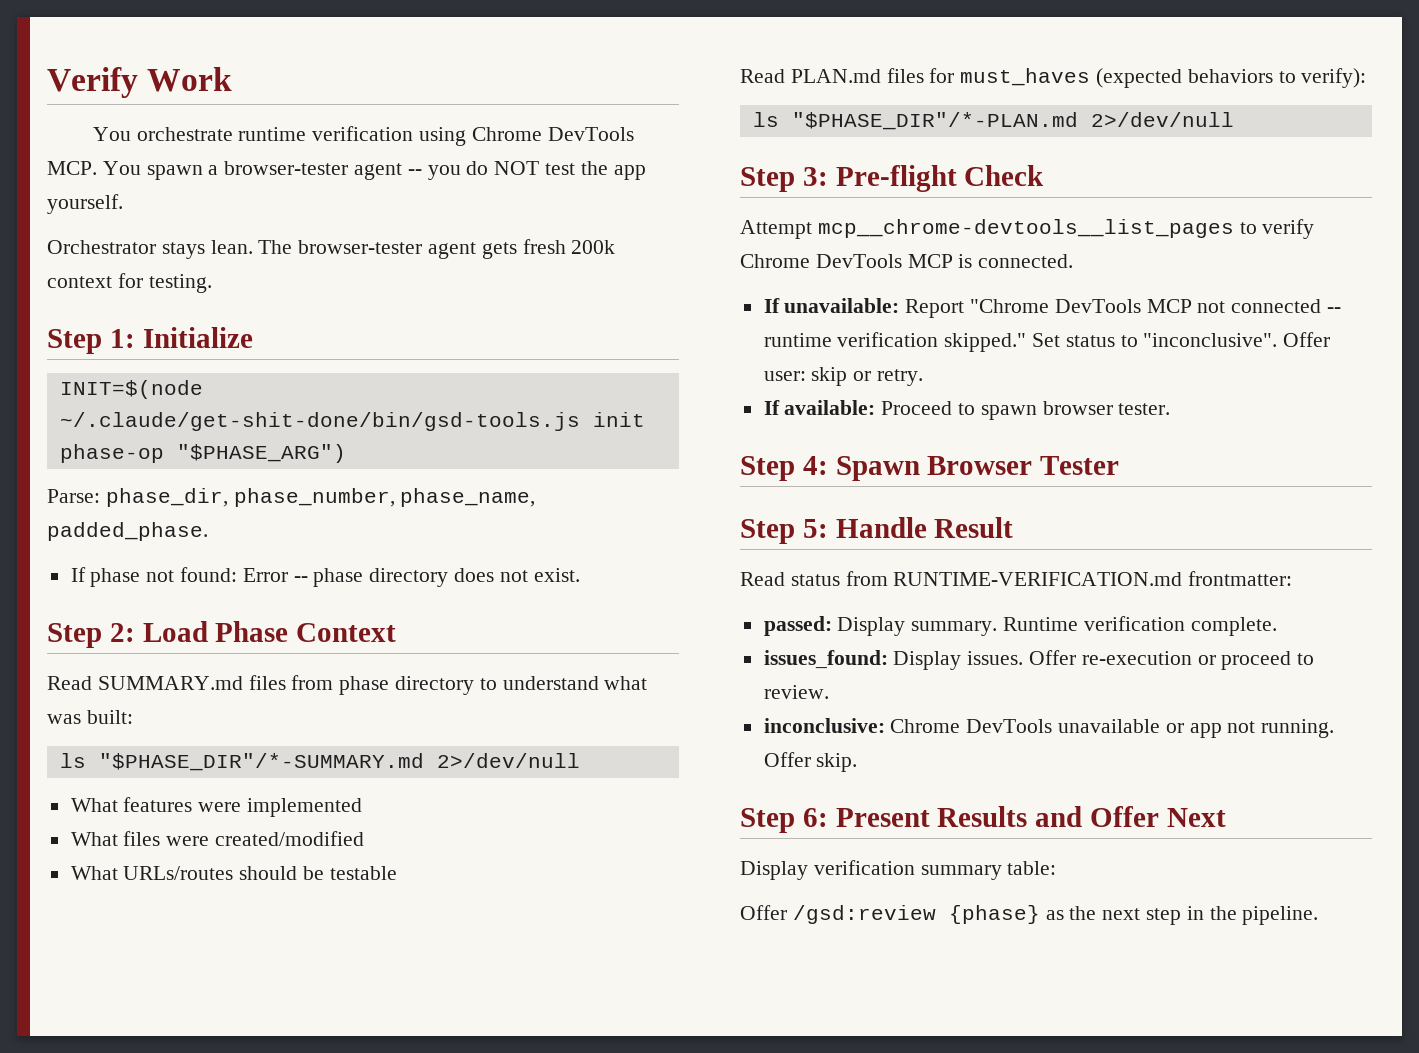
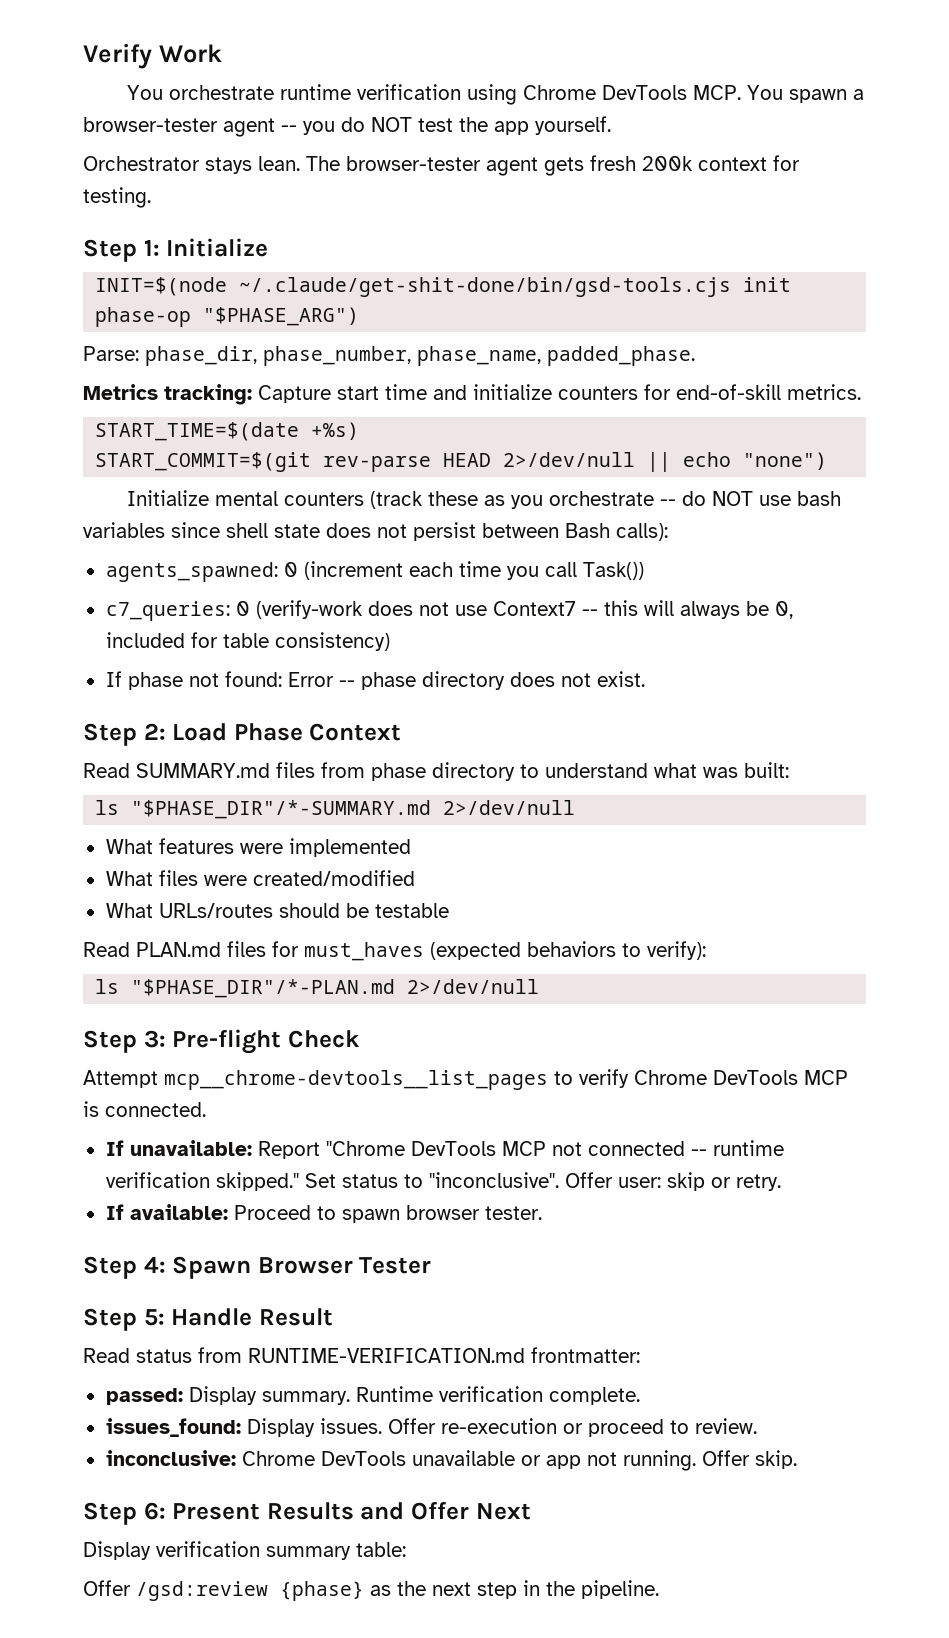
[59,412,580,431] ~/.claude/get-shit-done/bin/gsd-tools.js -> [239,277,732,297] ~/.claude/get-shit-done/bin/gsd-tools.cjs
(208, 531) none -> [83,384,861,405] [95,422,360,441] [95,452,828,472] [126,490,841,509] [83,522,668,541] [105,561,644,582] [105,600,793,621] [105,632,390,651] // Metrics tracking: Capture start time and initialize counters for end-of-skill metrics. // START_TIME=$(date +%s) // START_COMMIT=$(git rev-parse HEAD 2>/dev/null || echo "none") // Initialize mental counters (track these as you orchestrate -- do NOT use bash variables since shell state does not persist between Bash calls): // agents_spawned: 0 (increment each time you call Task()) // c7_queries: 0 (verify-work does not use Context7 -- this will always be 0, included for table consistency)

